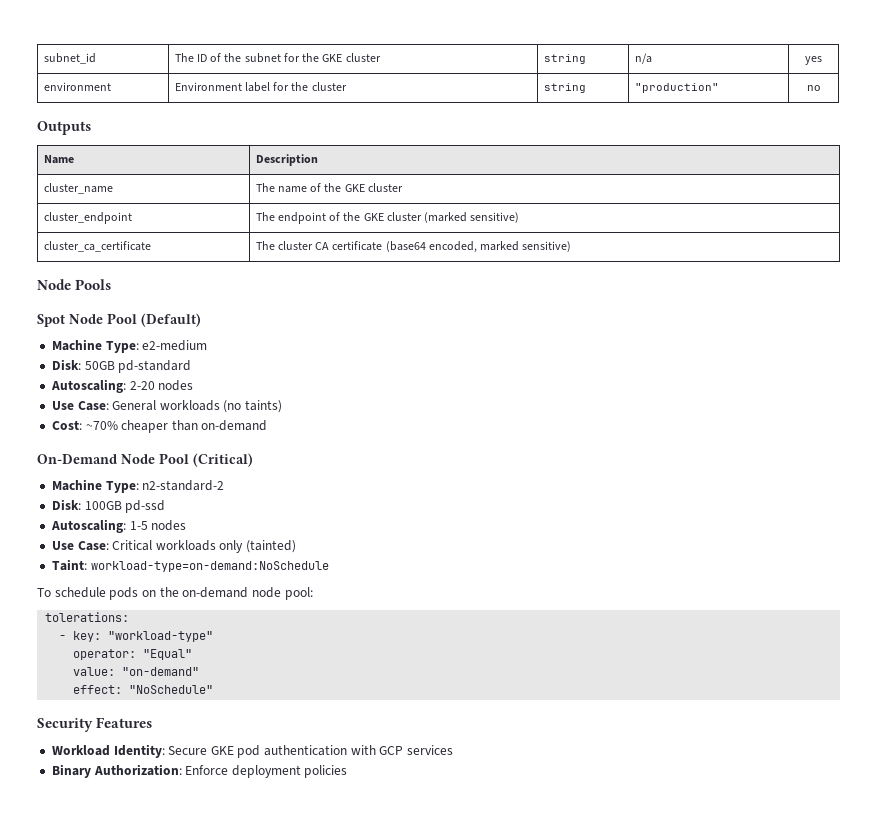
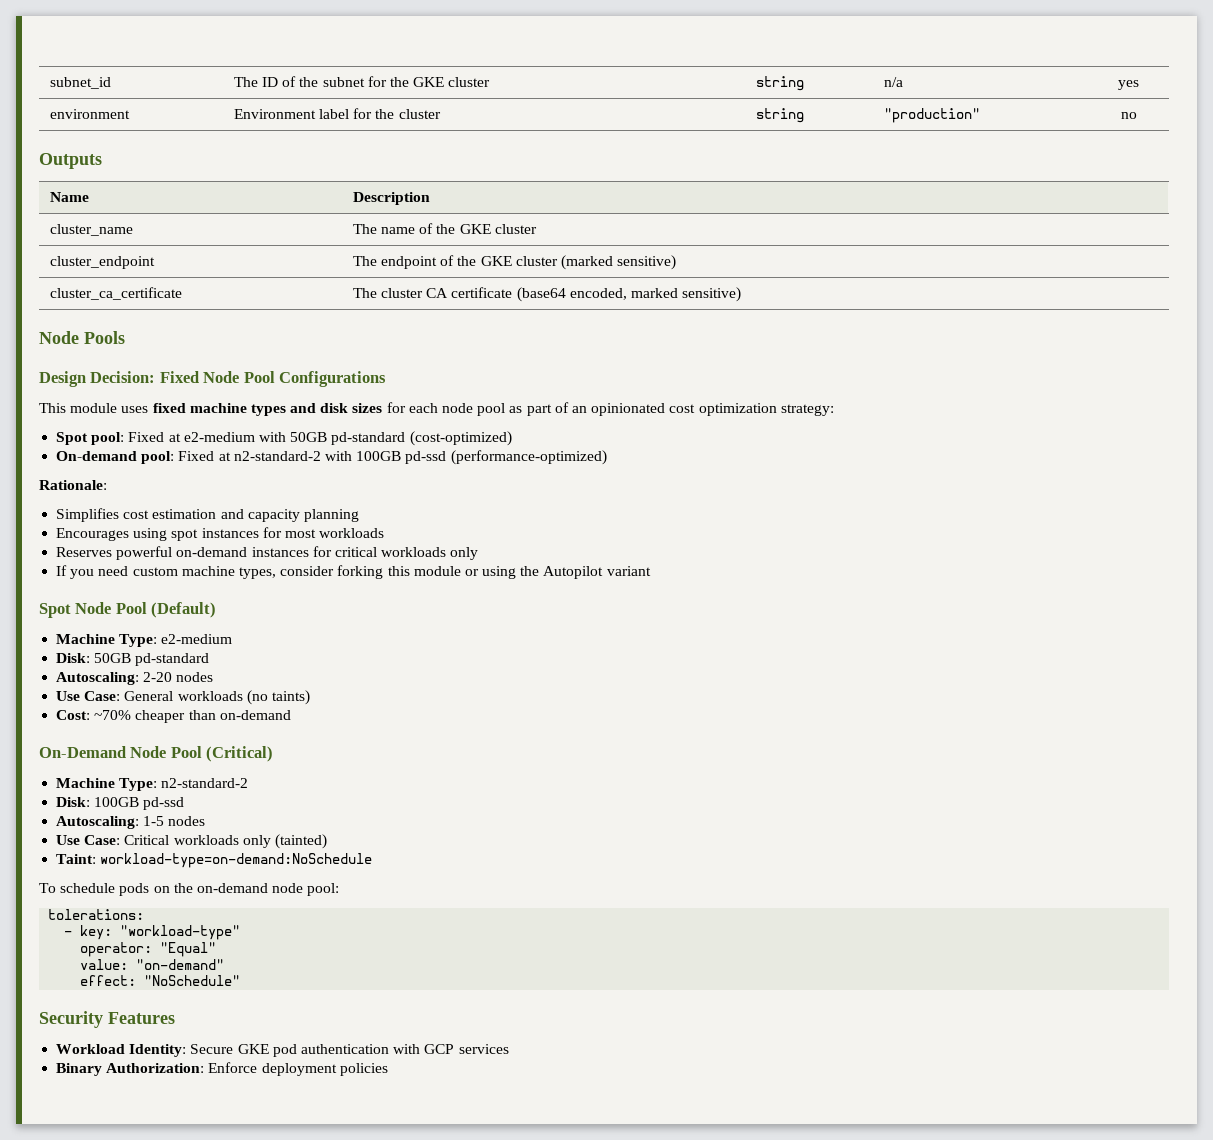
(112, 284) none -> [39,371,387,387] [39,402,834,416] [56,431,512,446] [56,450,607,465] [39,480,107,490] [56,508,359,522] [56,527,385,541] [56,546,479,560] [56,565,651,579] // Design Decision: Fixed Node Pool Configurations // This module uses fixed machine types and disk sizes for each node pool as part of an opinionated cost optimization strategy: // Spot pool: Fixed at e2-medium with 50GB pd-standard (cost-optimized) // On-demand pool: Fixed at n2-standard-2 with 100GB pd-ssd (performance-optimized) // Rationale: // Simplifies cost estimation and capacity planning // Encourages using spot instances for most workloads // Reserves powerful on-demand instances for critical workloads only // If you need custom machine types, consider forking this module or using the Autopilot variant

